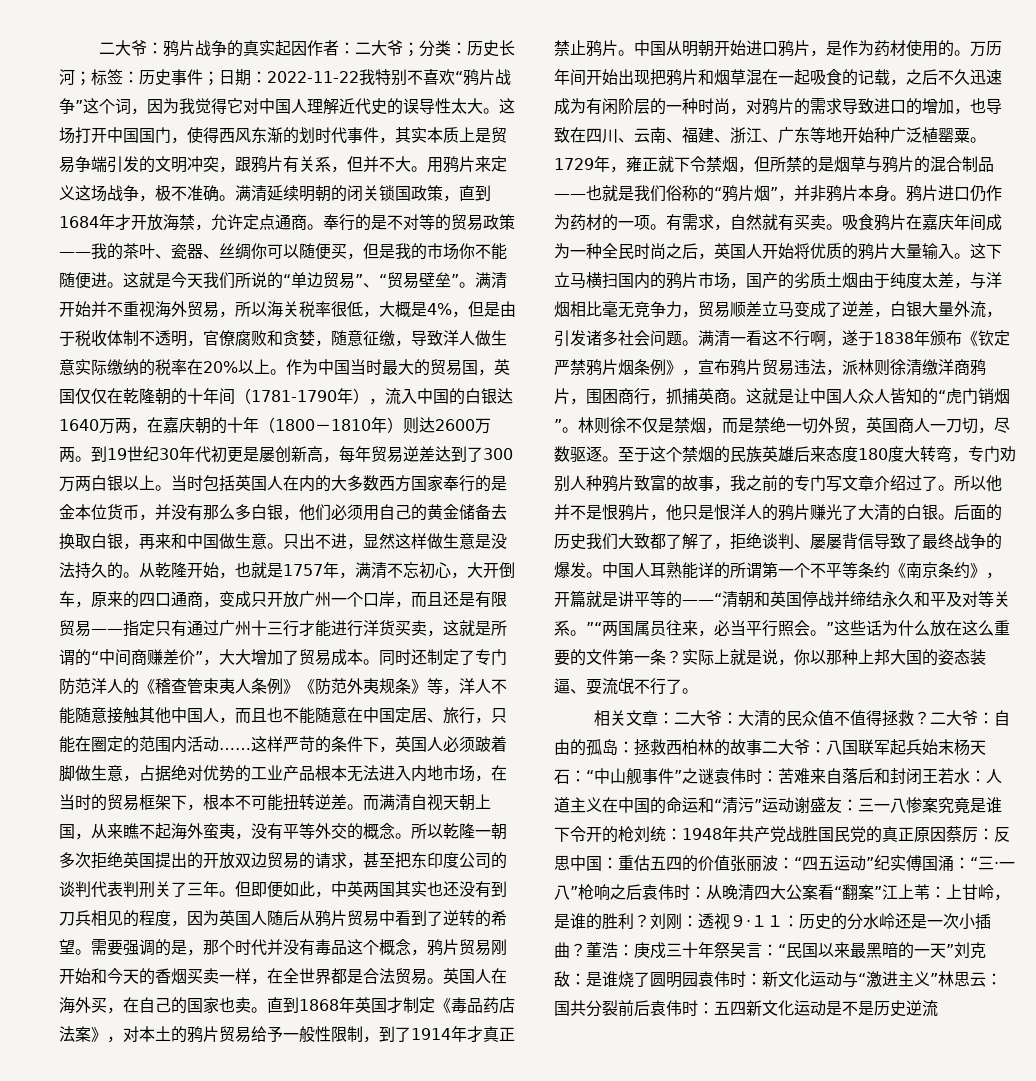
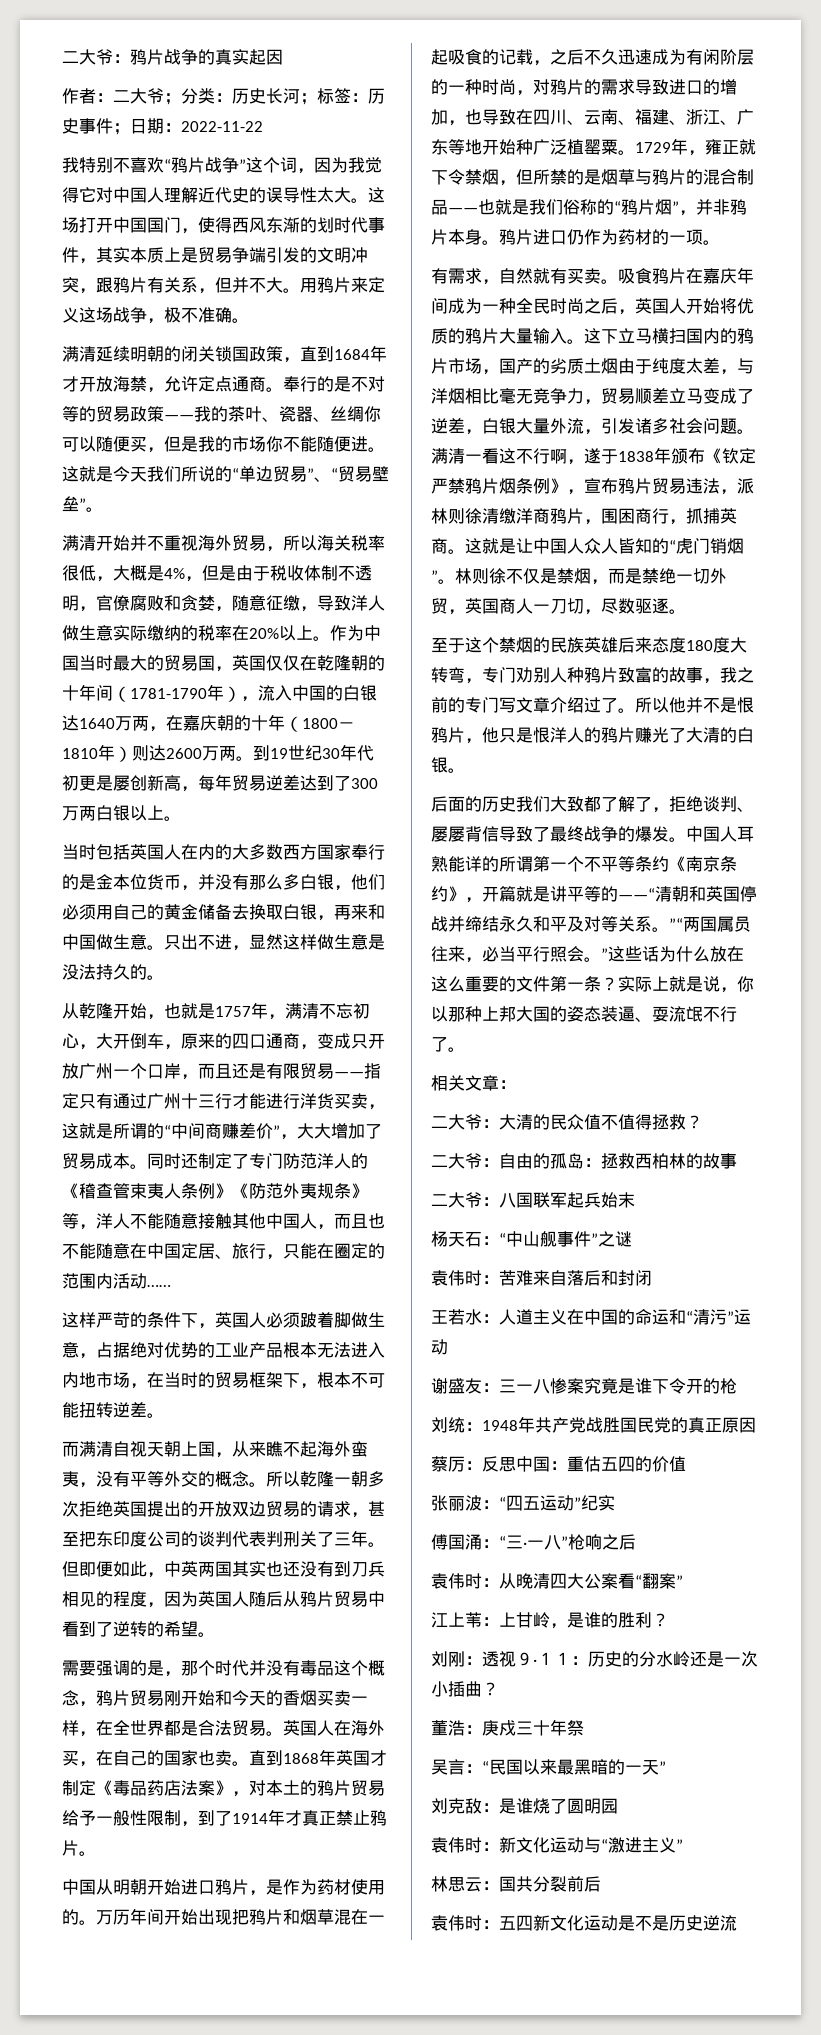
(307, 48) none -> (283, 57) //
(359, 77) none -> (263, 126) //
(235, 198) none -> (249, 320) //
(475, 285) none -> (103, 509) //
(171, 488) none -> (181, 818) //
(139, 575) none -> (164, 977) //
(251, 749) none -> (171, 1286) //
(363, 807) none -> (164, 1415) //
(91, 952) none -> (215, 1634) //
(634, 53) none -> (96, 1853) //
(666, 227) none -> (720, 242) //
(618, 459) none -> (686, 611) //
(954, 517) none -> (465, 770) //
(674, 718) none -> (516, 1084) //
(930, 718) none -> (703, 1122) //
(762, 747) none -> (737, 1161) //
(954, 747) none -> (635, 1200) //
(714, 776) none -> (632, 1239) //
(922, 776) none -> (652, 1278) //
(794, 805) none -> (448, 1347) //
(634, 834) none -> (737, 1386) //
(946, 834) none -> (756, 1425) //
(730, 863) none -> (686, 1464) //
(906, 863) none -> (615, 1503) //
(642, 892) none -> (636, 1542) //
(882, 892) none -> (683, 1581) //
(650, 921) none -> (669, 1620) //
(586, 950) none -> (499, 1689) //
(730, 950) none -> (584, 1728) //
(954, 950) none -> (666, 1767) //
(698, 979) none -> (618, 1806) //
(938, 979) none -> (683, 1845) //
(650, 1008) none -> (601, 1884) //

